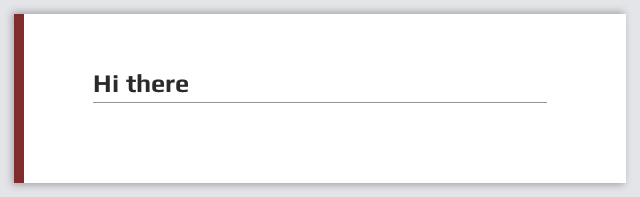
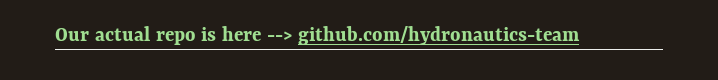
[93,74,189,93] Hi there -> [55,26,580,45] Our actual repo is here --> github.com/hydronautics-team

